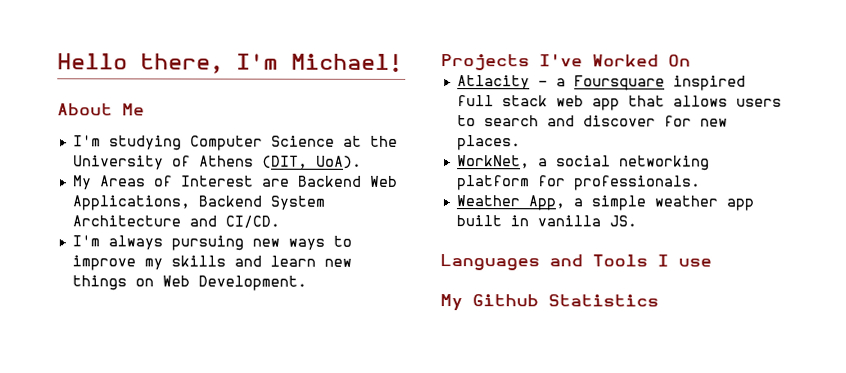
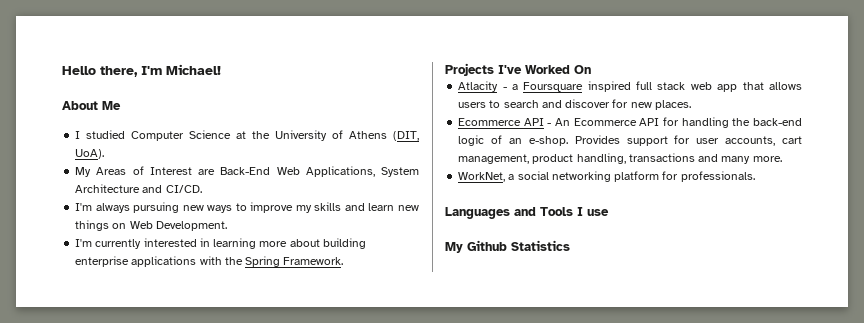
[72,135,182,151] I'm studying -> [75,130,126,139] I studied
[296,175,362,187] Backend -> [220,167,271,175] Back-End
[197,195,262,207] Backend -> (375, 171) none
(307, 283) none -> [75,238,366,249] [75,256,344,267] // I'm currently interested in learning more about building enterprise applications with the Spring Framework.
(521, 143) none -> [458,117,802,128] [458,135,802,146] [458,153,782,164] // Ecommerce API - An Ecommerce API for handling the back-end logic of an e-shop. Provides support for user accounts, cart management, product handling, transactions and many more.
[455,195,754,211] [455,215,637,227] // Weather App, a simple weather app built in vanilla JS. -> (755, 176) none

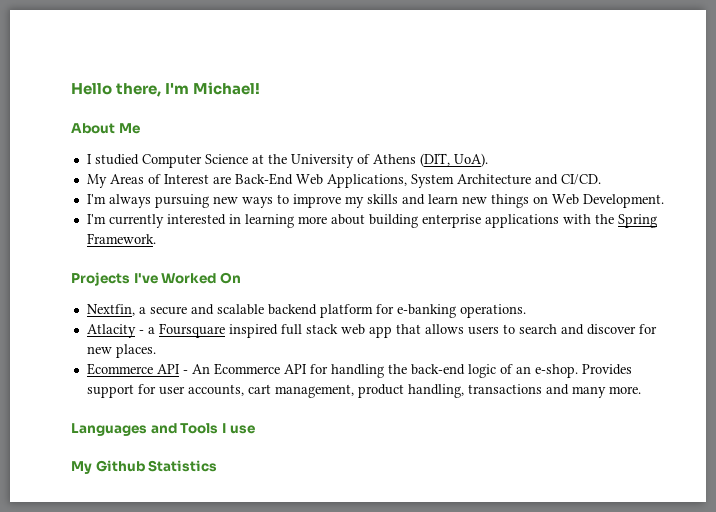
(591, 69) none -> [86,304,526,318] // Nextfin, a secure and scalable backend platform for e-banking operations.
[458,171,755,182] // WorkNet, a social networking platform for professionals. -> (641, 390) none

